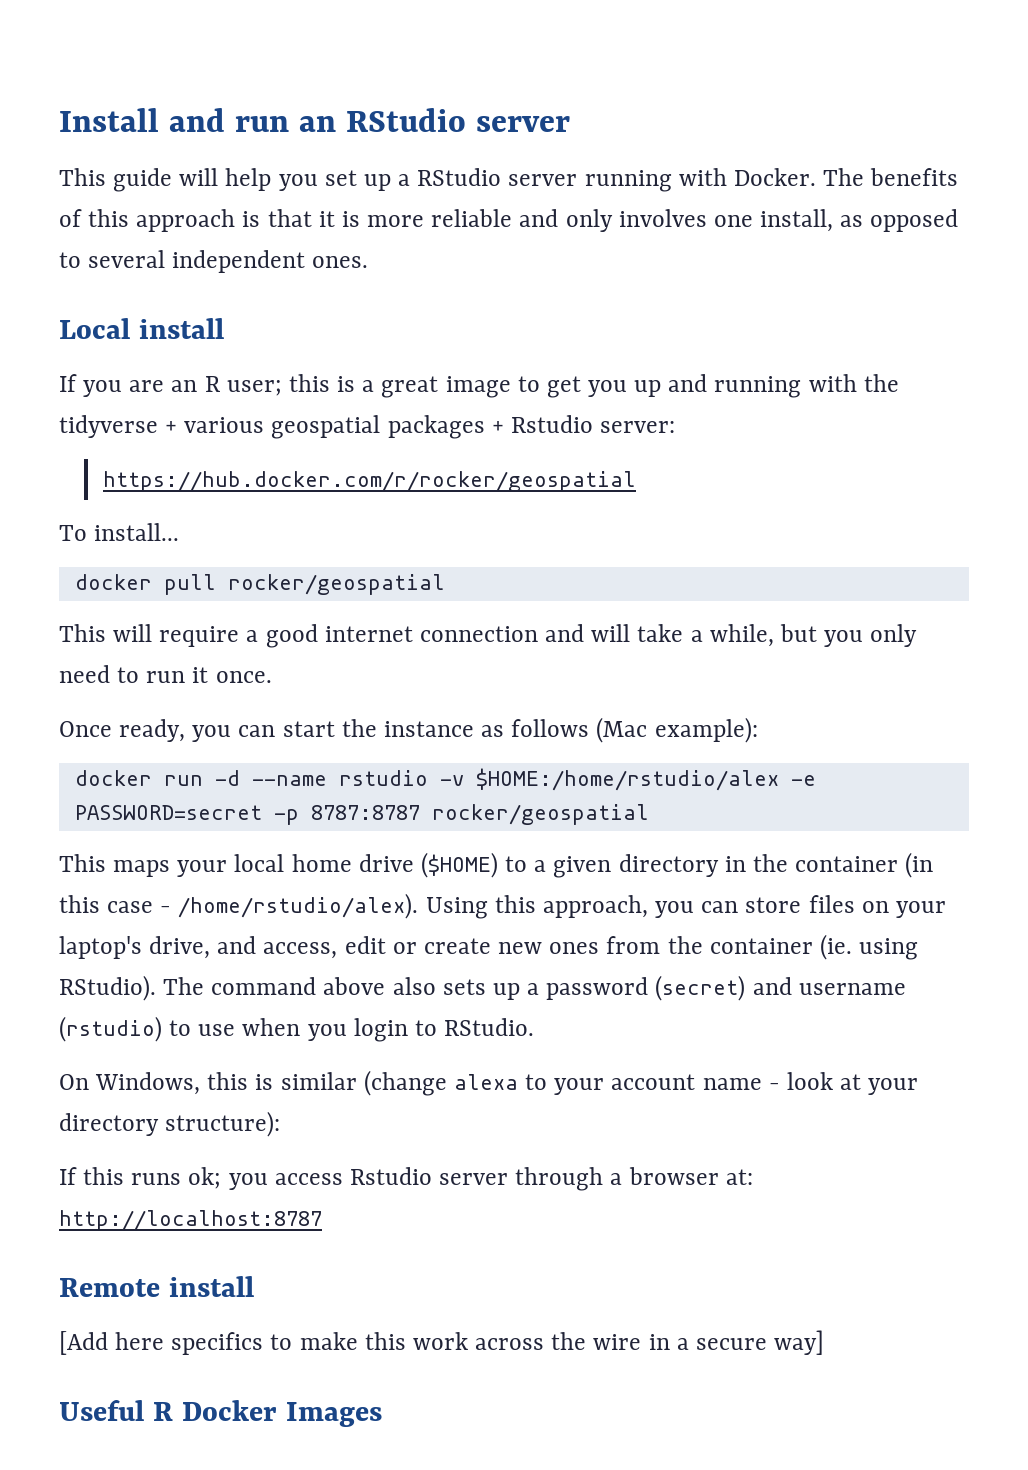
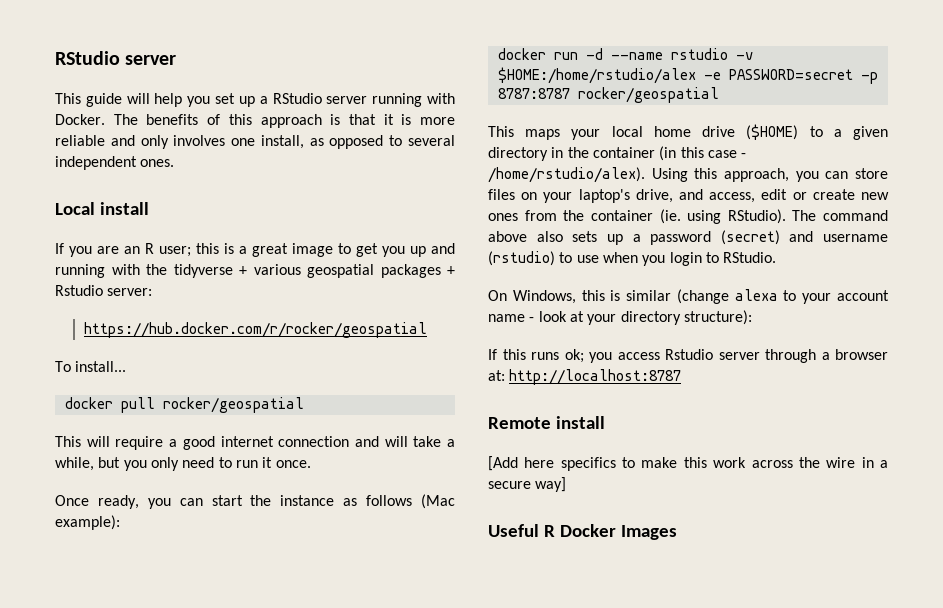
[59,108,336,132] Install and run an -> (55, 58) none

